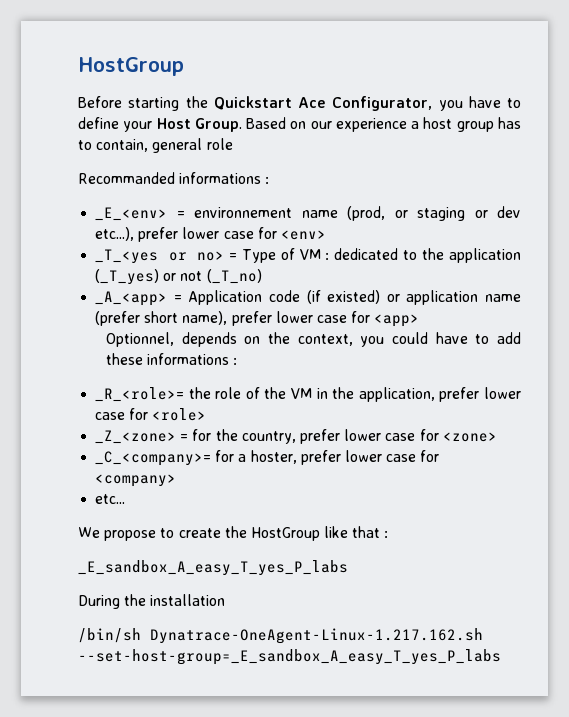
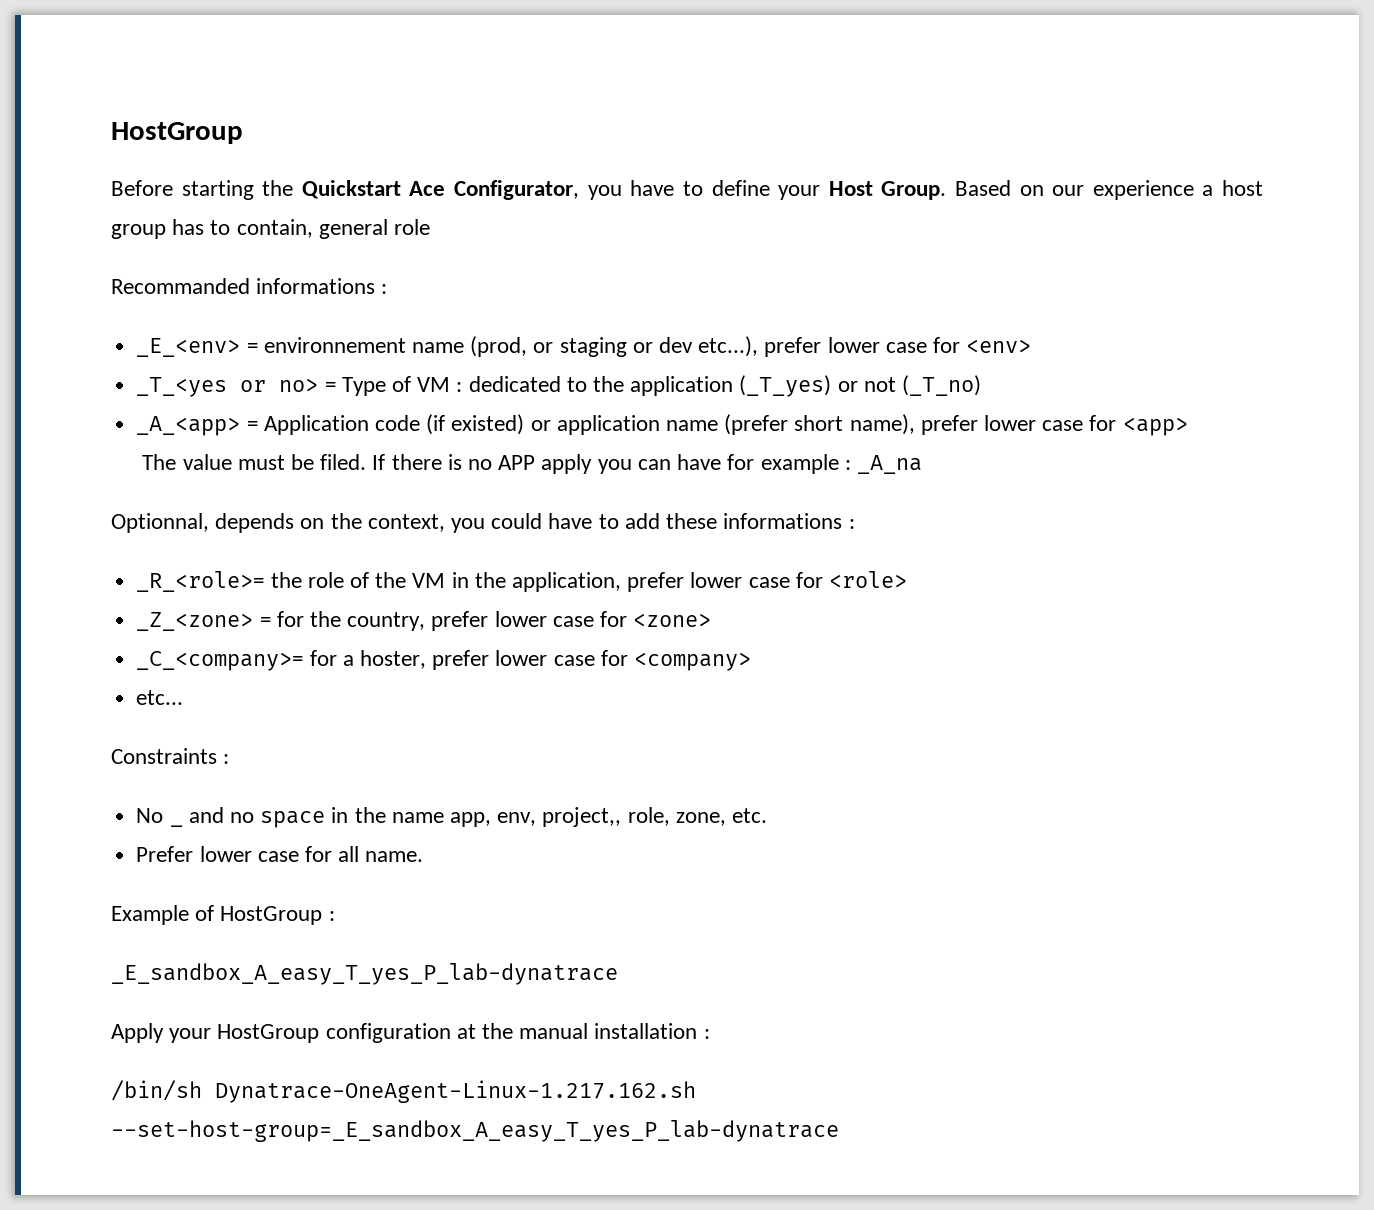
[106,332,175,347] Optionnel, -> [142,454,922,474] [111,513,209,533] The value must be filed. If there is no APP apply you can have for example : _A_na // Optionnal,
[78,526,389,541] [78,560,348,576] [78,594,147,609] We propose to create the HostGroup like that : // _E_sandbox_A_easy_T_yes_P_labs // During the -> [111,748,230,764] [136,808,164,823] [169,823,183,827] [188,807,768,828] [136,846,424,862] [111,905,335,925] [111,963,618,985] [111,1023,589,1043] Constraints : // No _ and no space in the name app, env, project,, role, zone, etc. // Prefer lower case for all name. // Example of HostGroup : // _E_sandbox_A_easy_T_yes_P_lab-dynatrace // Apply your HostGroup configuration at the manual
(226, 600) none -> [703,1029,710,1039] :
[78,649,501,665] --set-host-group=_E_sandbox_A_easy_T_yes_P_labs -> [111,1120,839,1142] --set-host-group=_E_sandbox_A_easy_T_yes_P_lab-dynatrace

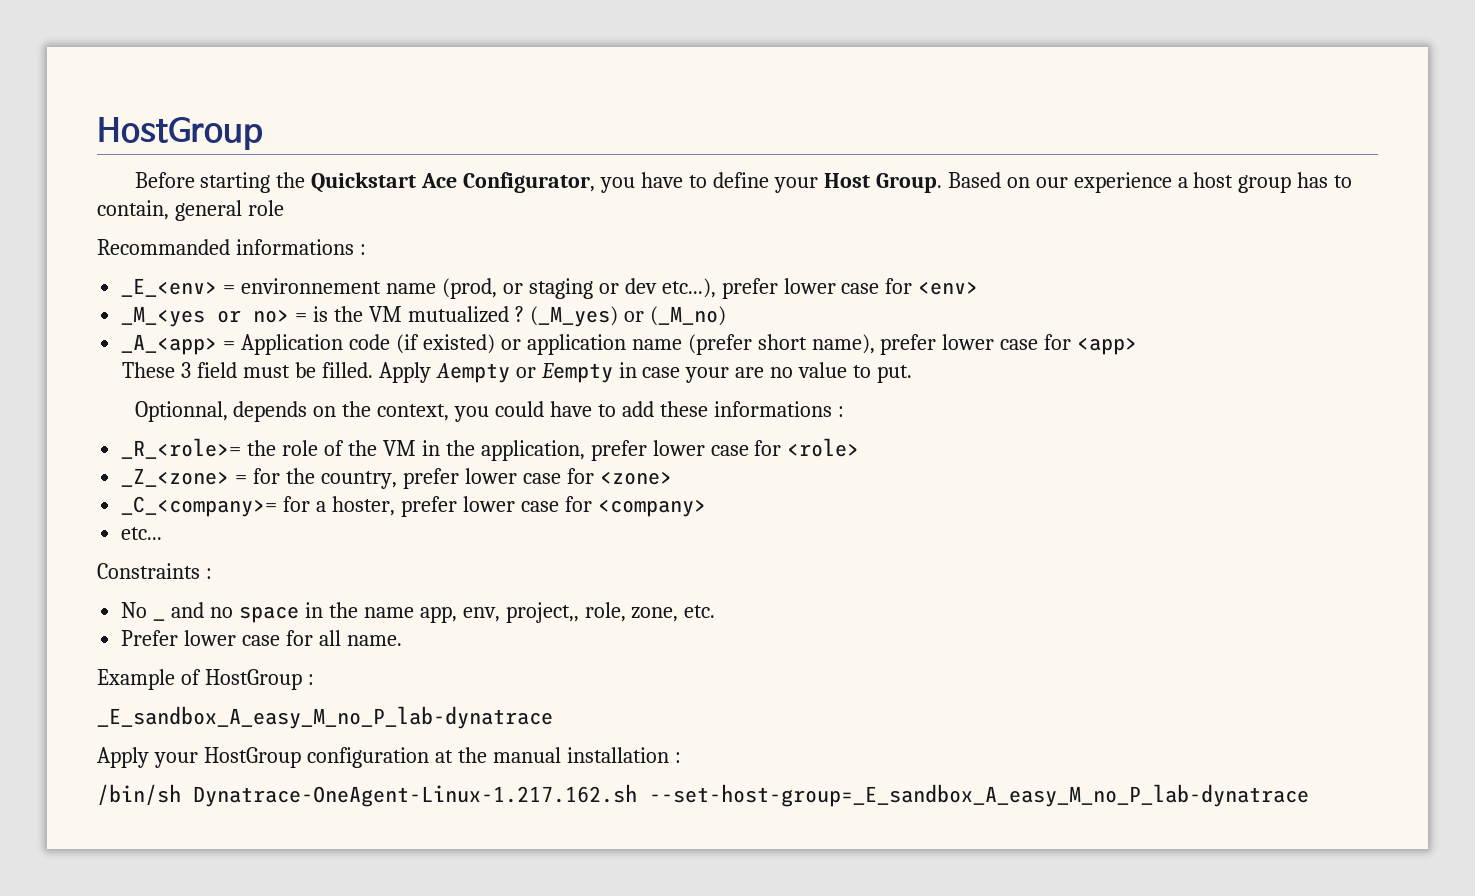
[136,377,228,397] _T_<yes -> [121,306,206,327] _M_<yes
[341,375,982,397] Type of VM : dedicated to the application (_T_yes) or not (_T_no) -> [313,306,726,327] is the VM mutualized ? (_M_yes) or (_M_no)
[142,454,922,474] The value must be filed. If there is no APP apply you can have for example : _A_na -> [122,362,913,383] These 3 field must be filled. Apply Aempty or Eempty in case your are no value to put.
[111,963,618,985] _E_sandbox_A_easy_T_yes_P_lab-dynatrace -> [97,706,553,729] _E_sandbox_A_easy_M_no_P_lab-dynatrace
[111,1120,839,1142] --set-host-group=_E_sandbox_A_easy_T_yes_P_lab-dynatrace -> [649,784,1309,807] --set-host-group=_E_sandbox_A_easy_M_no_P_lab-dynatrace

